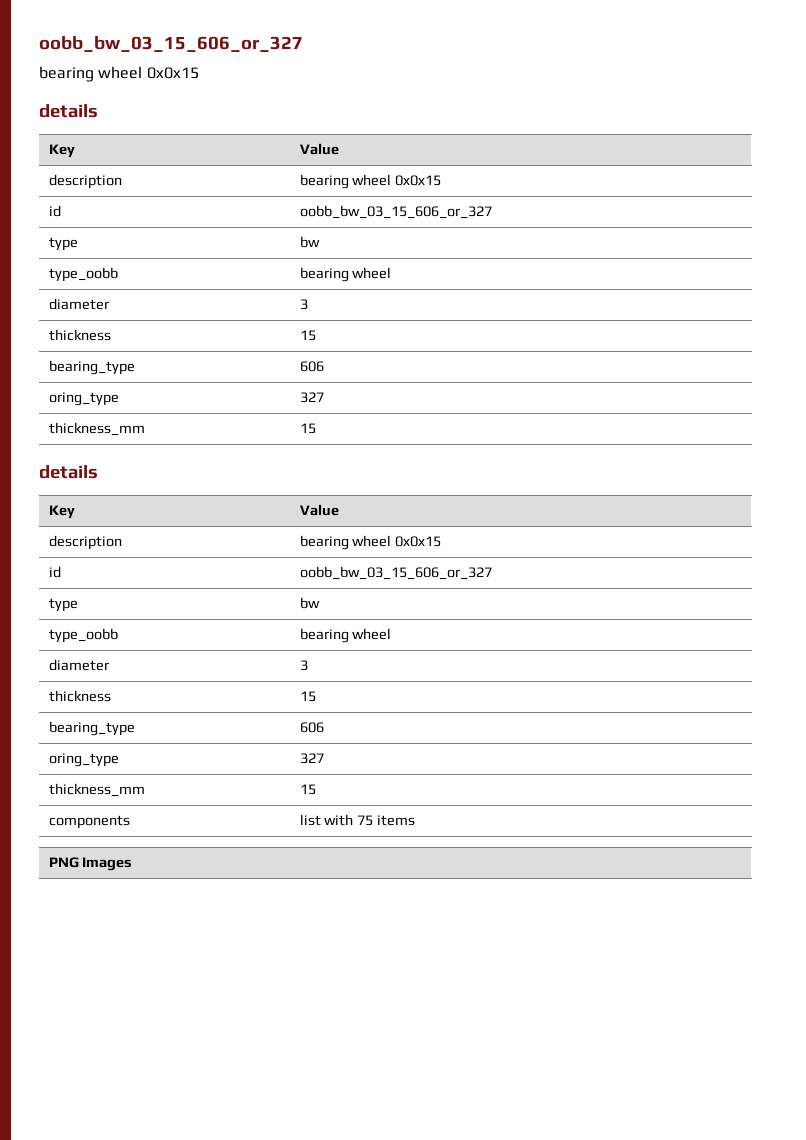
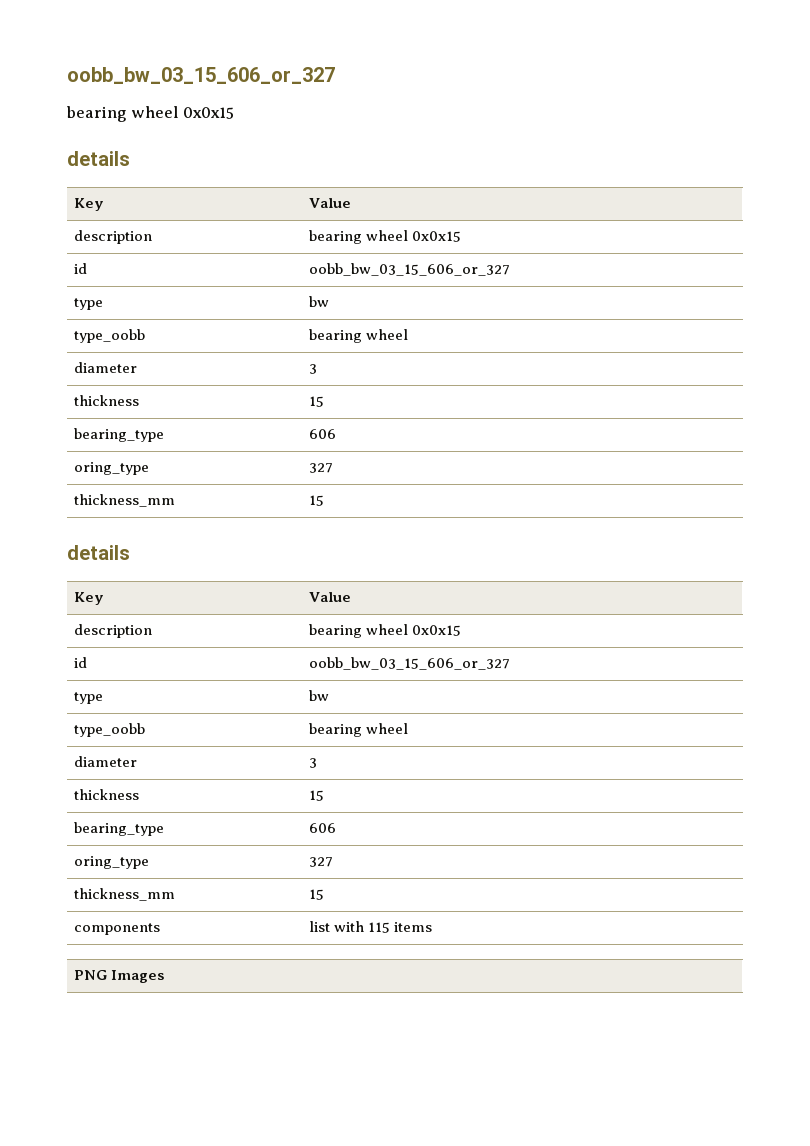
[357,815,374,826] 75 -> [368,922,391,933] 115

